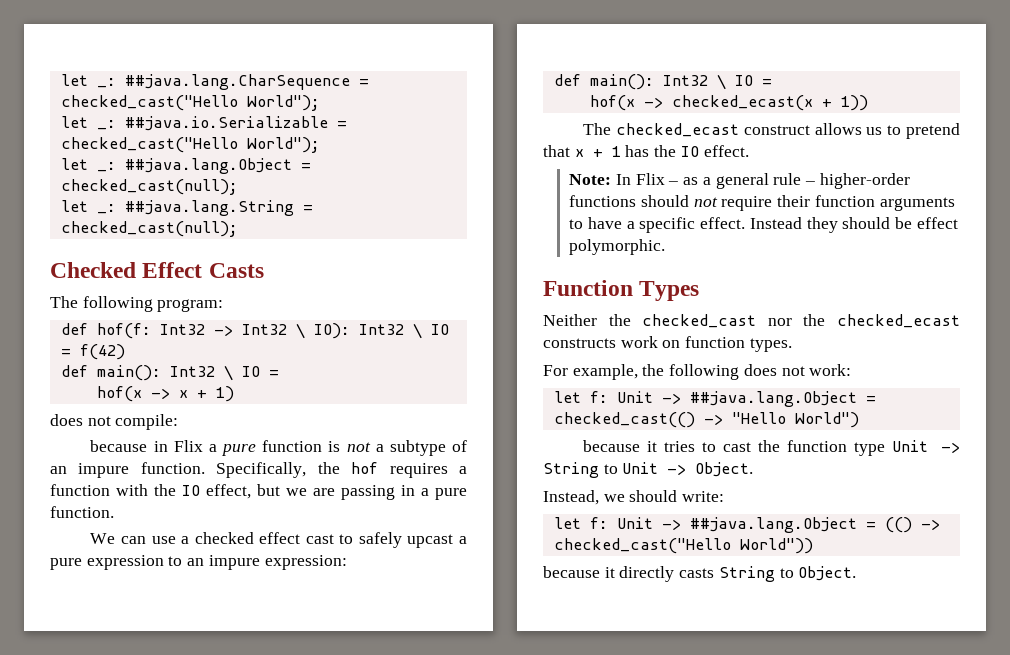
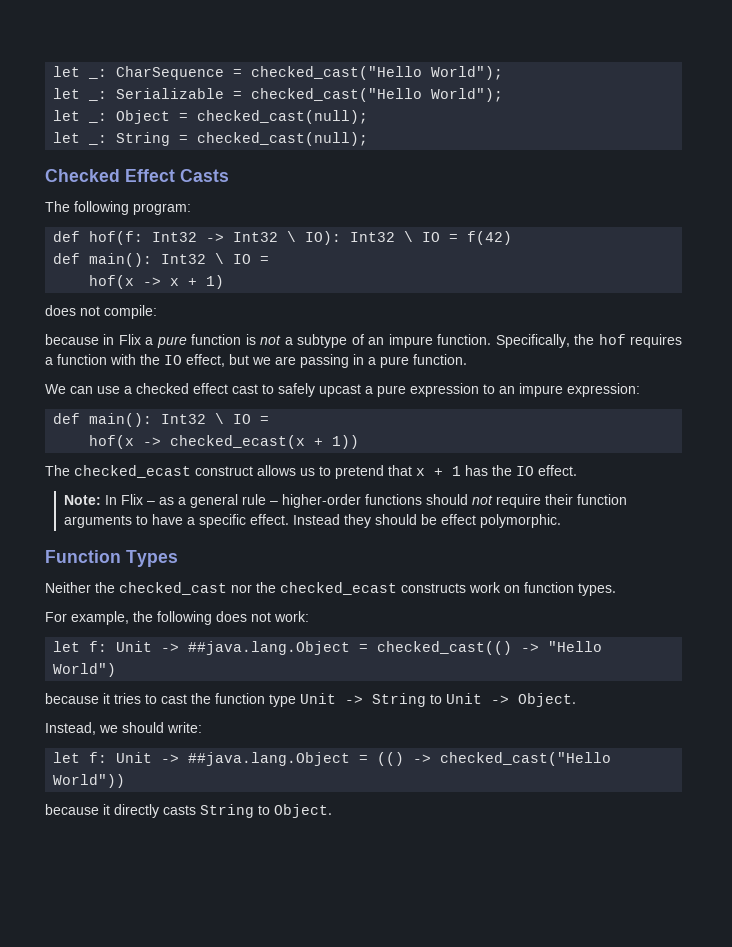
[60,74,369,90] [60,95,320,111] [60,116,347,131] [60,137,320,153] [60,158,292,174] let _: ##java.lang.CharSequence = checked_cast("Hello World"); // let _: ##java.io.Serializable = checked_cast("Hello World"); // let _: ##java.lang.Object -> [53,66,504,80] [53,88,504,102] [53,110,171,124] let _: CharSequence = checked_cast("Hello World"); // let _: Serializable = checked_cast("Hello World"); // let _: Object
[124,200,294,216] ##java.lang.String -> [116,132,171,146] String

